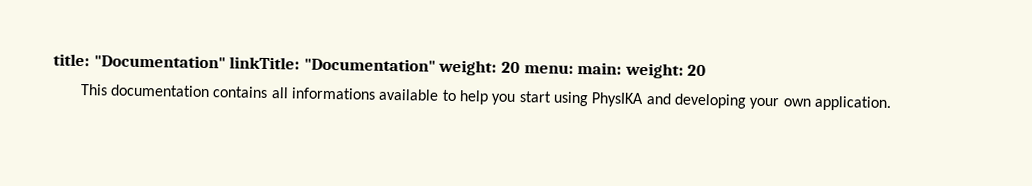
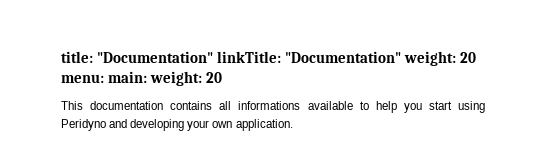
[591,92,645,108] PhysIKA -> [61,119,106,131] Peridyno

